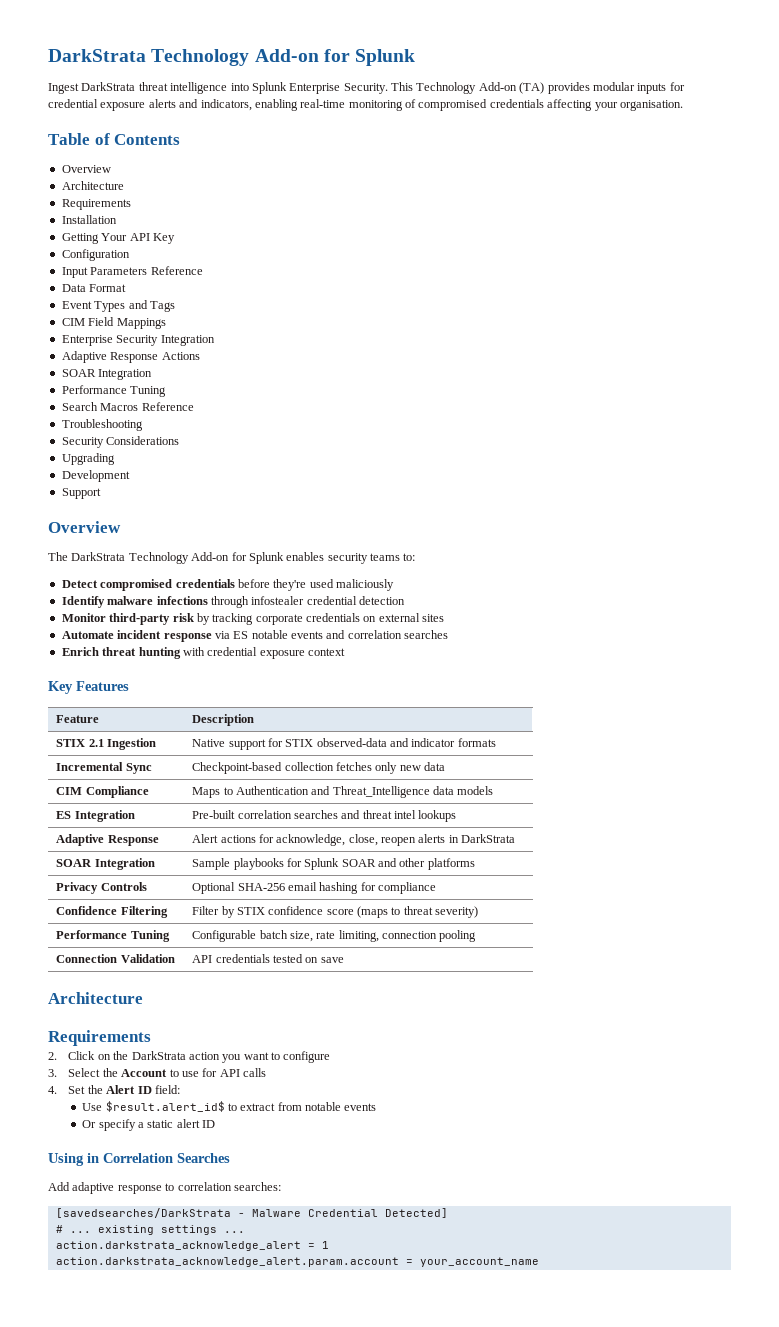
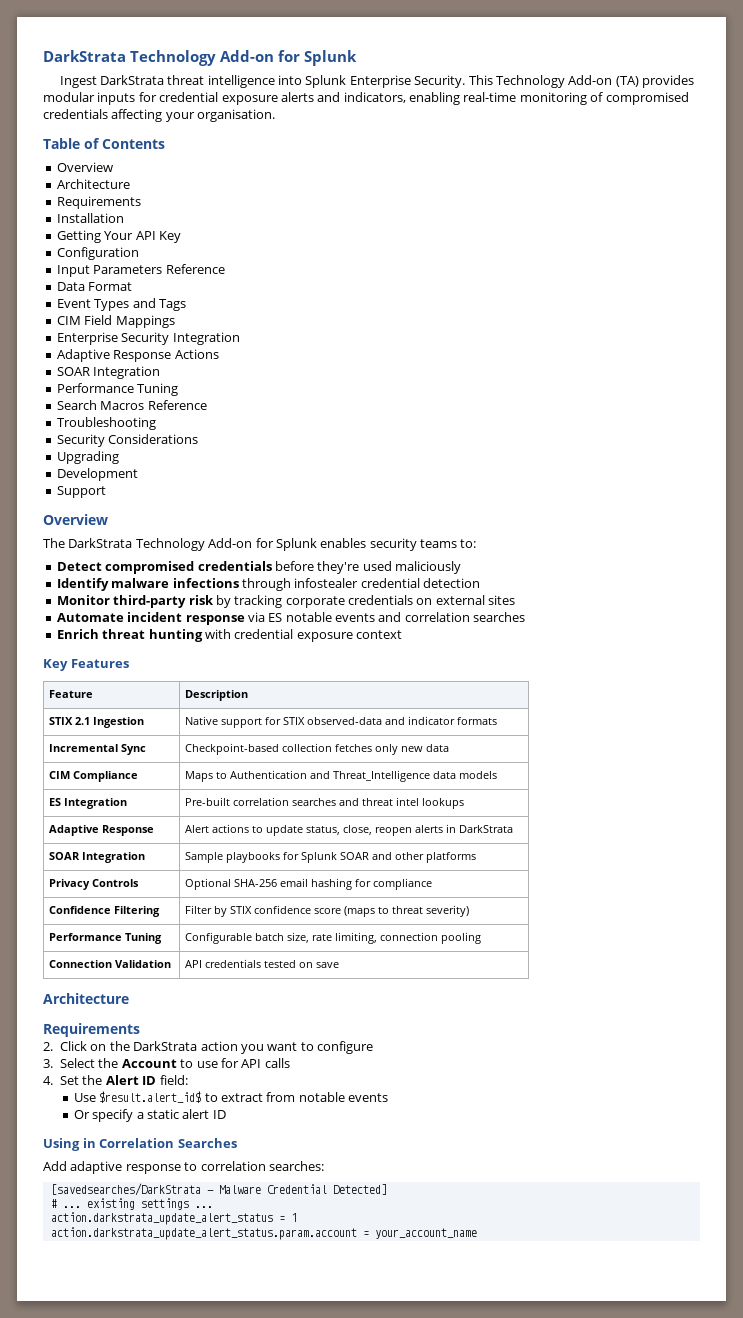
[258,834,346,846] for acknowledge, -> [252,825,341,836] to update status,
[55,1241,301,1251] action.darkstrata_acknowledge_alert -> [50,1212,273,1225] action.darkstrata_update_alert_status
[55,1257,399,1267] action.darkstrata_acknowledge_alert.param.account -> [50,1227,357,1240] action.darkstrata_update_alert_status.param.account

